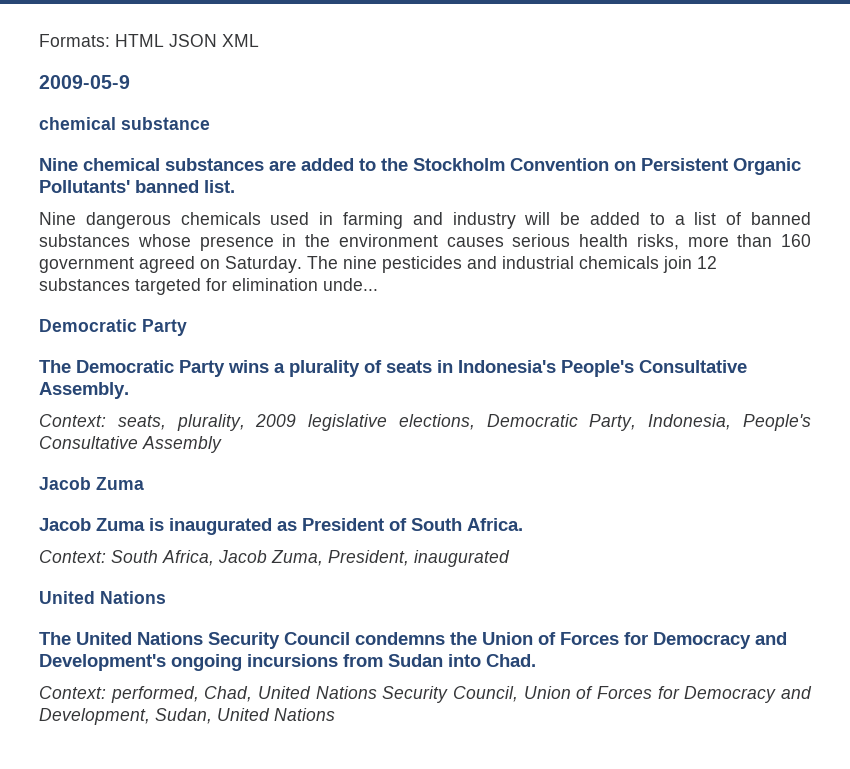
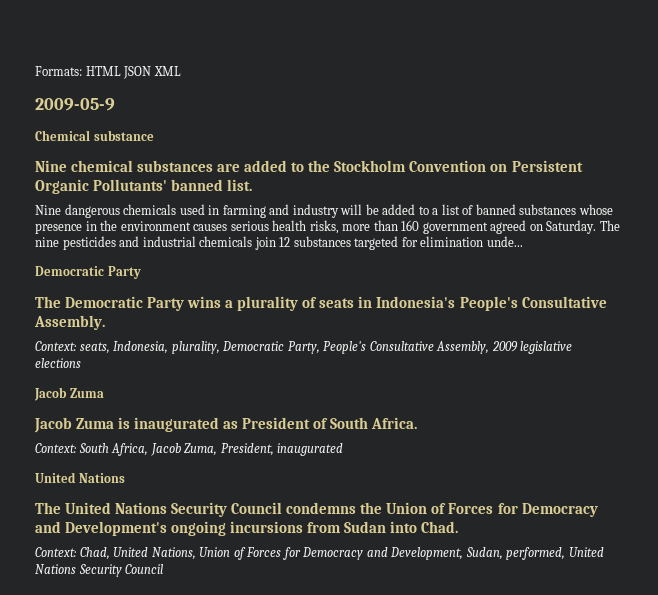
[39,117,116,130] chemical -> [35,130,90,141] Chemical
[176,414,812,431] [39,436,222,453] plurality, 2009 legislative elections, Democratic Party, Indonesia, People's Consultative Assembly -> [113,341,573,354] [35,358,81,368] Indonesia, plurality, Democratic Party, People's Consultative Assembly, 2009 legislative elections
[110,686,199,703] performed, -> (77, 552) none
[315,686,518,703] Nations Security Council, -> [151,547,196,560] Nations,
[217,708,335,721] United Nations -> [506,547,604,560] [35,564,164,577] performed, United Nations Security Council

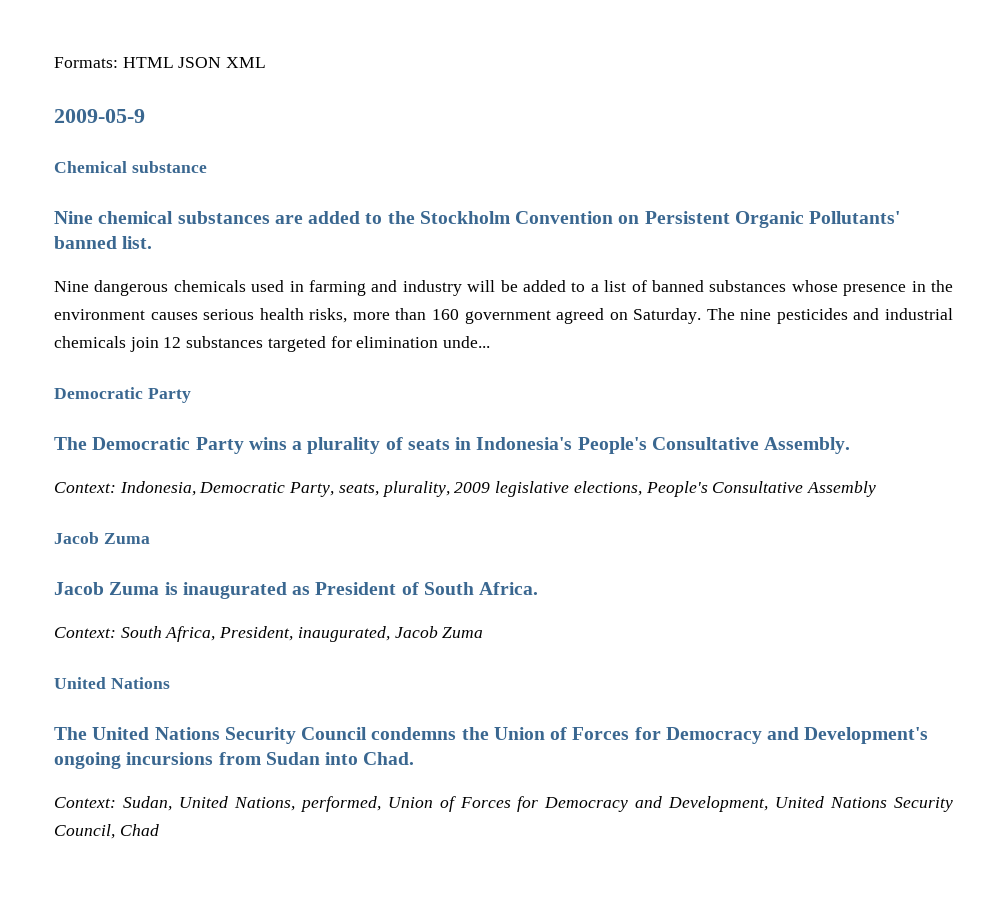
[79,341,573,354] [35,358,81,368] seats, Indonesia, plurality, Democratic Party, People's Consultative Assembly, 2009 legislative elections -> [119,481,876,497] Indonesia, Democratic Party, seats, plurality, 2009 legislative elections, People's Consultative Assembly
[150,443,344,456] Jacob Zuma, President, inaugurated -> [219,626,484,642] President, inaugurated, Jacob Zuma
[79,547,110,560] Chad, -> [122,796,172,811] Sudan,
(196, 553) none -> [299,796,381,812] performed,
[465,547,604,560] [35,564,164,577] Sudan, performed, United Nations Security Council -> [775,796,954,812] [54,824,159,839] United Nations Security Council, Chad

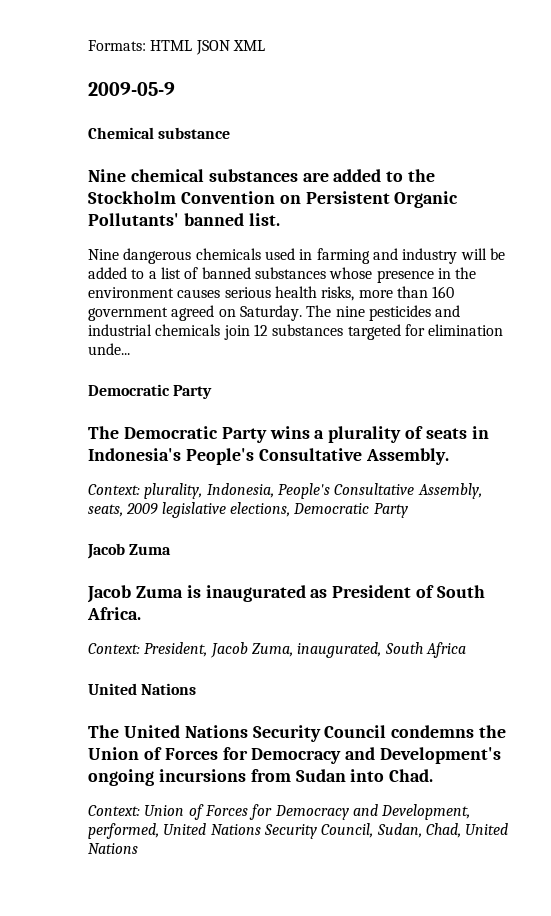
[119,481,876,497] Indonesia, Democratic Party, seats, plurality, 2009 legislative elections, People's Consultative Assembly -> [144,483,482,499] [88,502,408,518] plurality, Indonesia, People's Consultative Assembly, seats, 2009 legislative elections, Democratic Party
[120,626,484,642] South Africa, President, inaugurated, Jacob Zuma -> [144,642,466,658] President, Jacob Zuma, inaugurated, South Africa
[122,796,381,812] Sudan, United Nations, performed, -> (140, 810) none
(769, 804) none -> [88,823,159,839] performed,
[119,824,159,836] Chad -> [376,823,509,838] [88,843,138,854] Sudan, Chad, United Nations

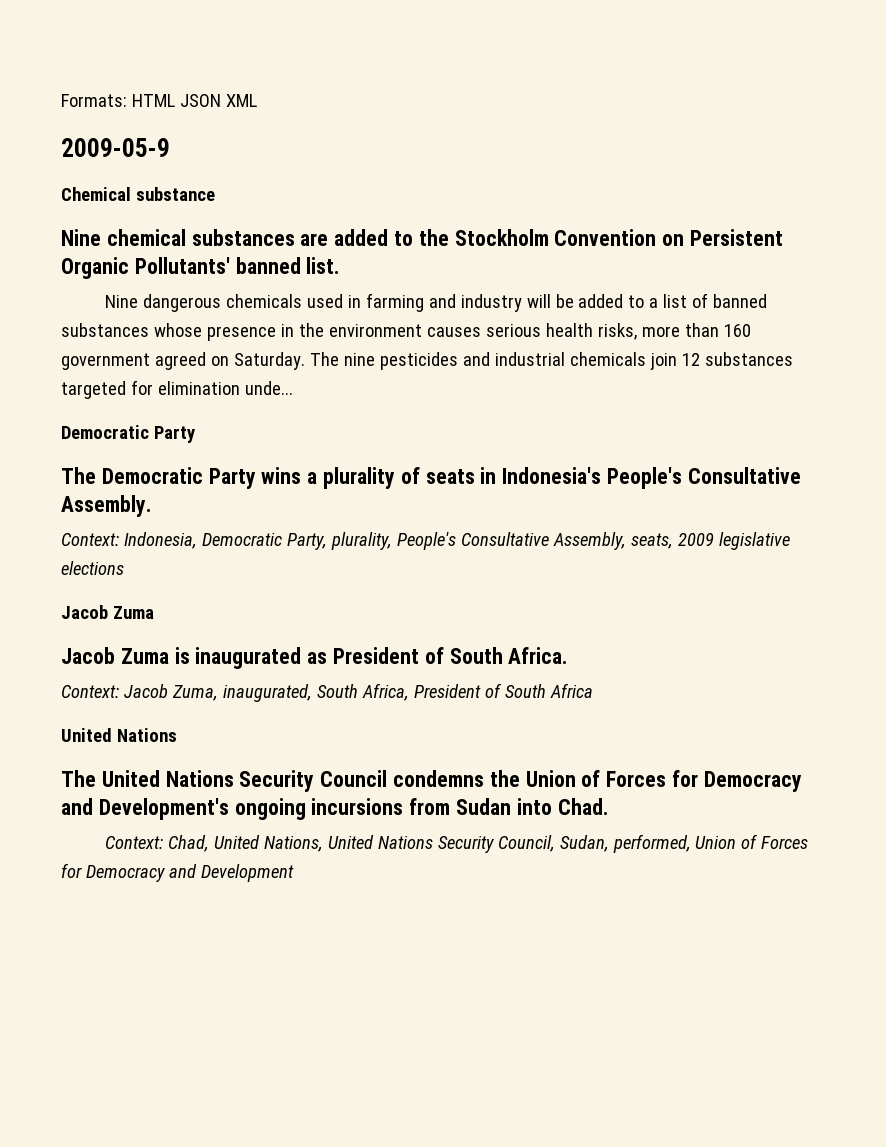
[144,483,274,499] plurality, Indonesia, -> [123,532,392,550] Indonesia, Democratic Party, plurality,
[229,502,408,518] elections, Democratic Party -> [61,561,124,575] elections
[144,642,208,657] President, -> (119, 691) none
(423, 648) none -> [361,683,546,701] Africa, President of South
[144,804,471,820] [88,823,509,839] [88,843,138,854] Union of Forces for Democracy and Development, performed, United Nations Security Council, Sudan, Chad, United Nations -> [167,834,809,853] [61,863,294,882] Chad, United Nations, United Nations Security Council, Sudan, performed, Union of Forces for Democracy and Development

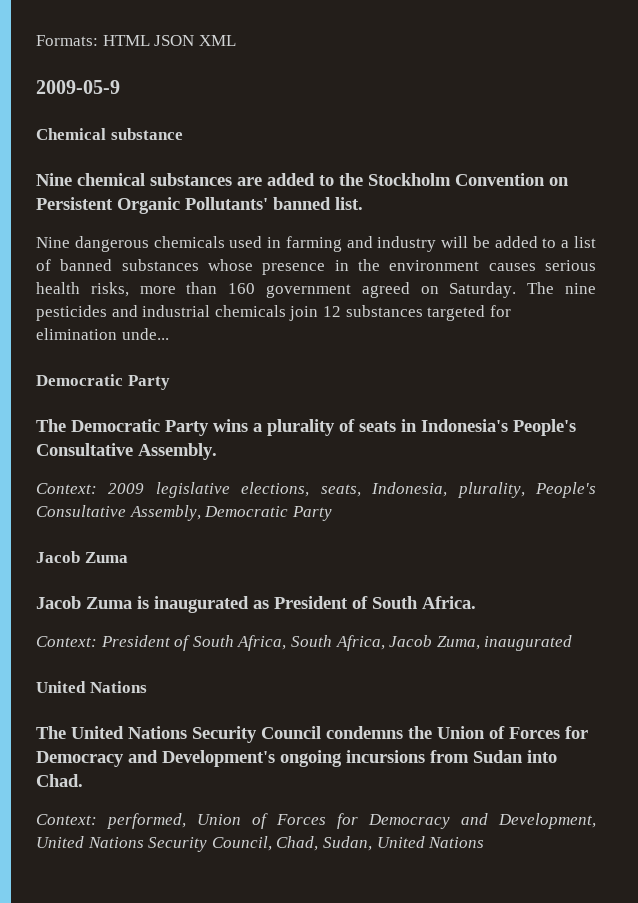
[123,532,790,550] [61,561,124,575] Indonesia, Democratic Party, plurality, People's Consultative Assembly, seats, 2009 legislative elections -> [108,482,596,498] [36,505,332,521] 2009 legislative elections, seats, Indonesia, plurality, People's Consultative Assembly, Democratic Party
[123,683,593,702] Jacob Zuma, inaugurated, South Africa, President of South Africa -> [100,635,573,651] President of South Africa, South Africa, Jacob Zuma, inaugurated
[167,835,609,853] Chad, United Nations, United Nations Security Council, Sudan, -> (97, 819) none
[200,864,294,882] Development -> [498,813,596,829] [36,836,485,852] Development, United Nations Security Council, Chad, Sudan, United Nations

